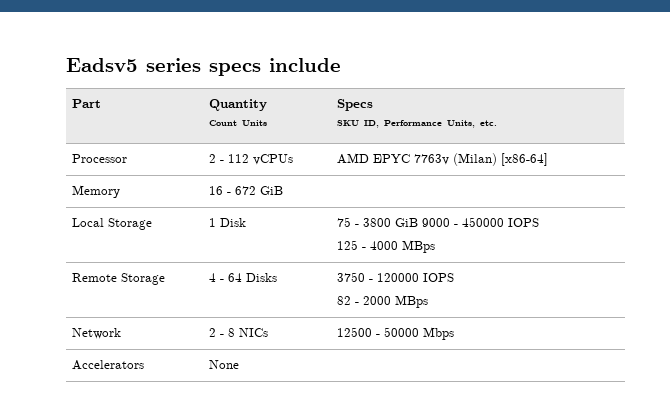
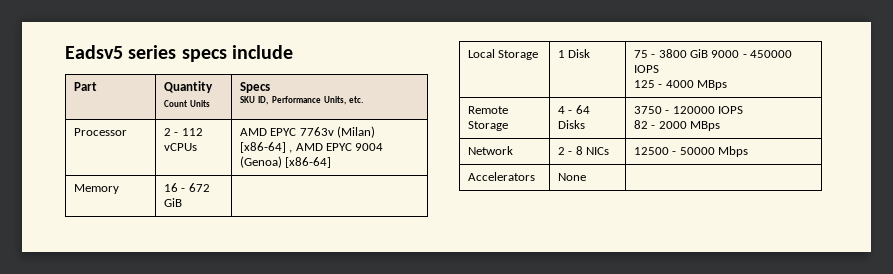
(549, 159) none -> [289,143,384,153] [239,156,332,168] , AMD EPYC 9004 (Genoa) [x86-64]

